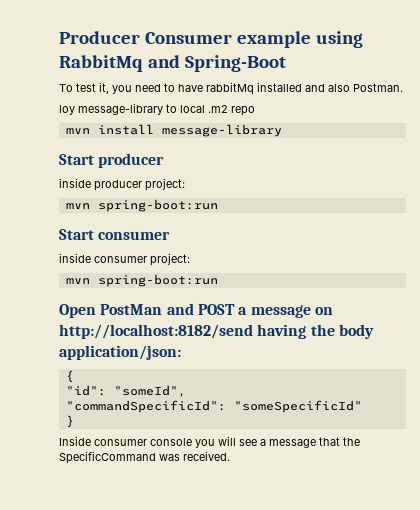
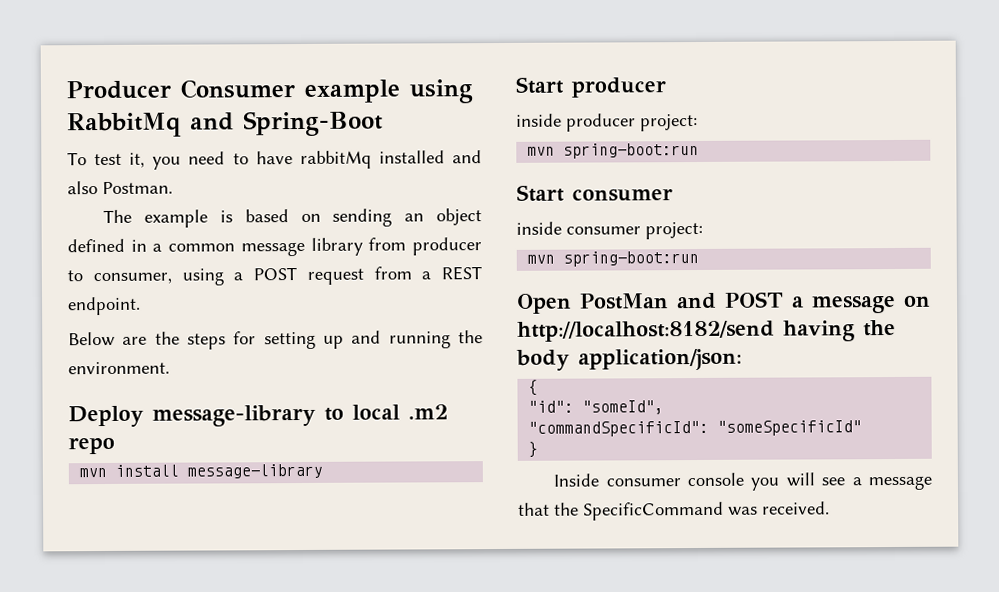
[59,105,75,115] loy -> [103,208,482,228] [67,237,482,257] [67,266,482,286] [68,296,141,316] [68,330,483,350] [68,361,170,375] [68,405,144,428] The example is based on sending an object defined in a common message library from producer to consumer, using a POST request from a REST endpoint. // Below are the steps for setting up and running the environment. // Deploy

